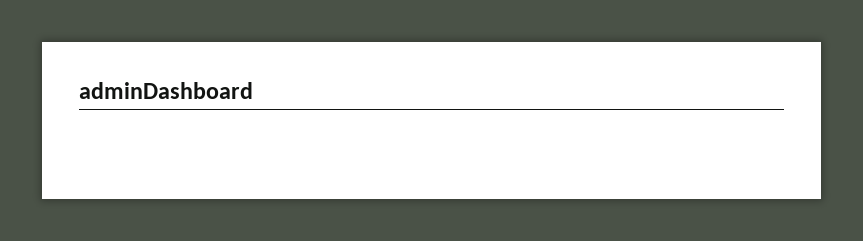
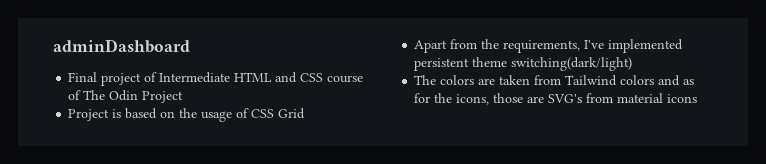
(253, 90) none -> [68,72,364,86] [68,90,184,103] [68,108,306,122] [414,39,684,53] [414,57,633,71] [414,75,695,86] [414,93,698,105] // Final project of Intermediate HTML and CSS course of The Odin Project // Project is based on the usage of CSS Grid // Apart from the requirements, I've implemented persistent theme switching(dark/light) // The colors are taken from Tailwind colors and as for the icons, those are SVG's from material icons

